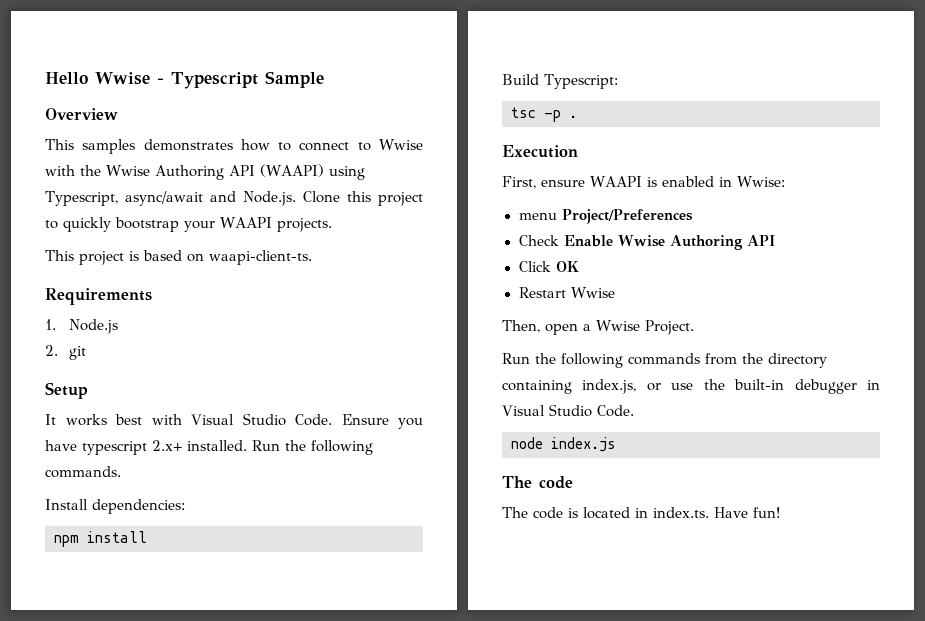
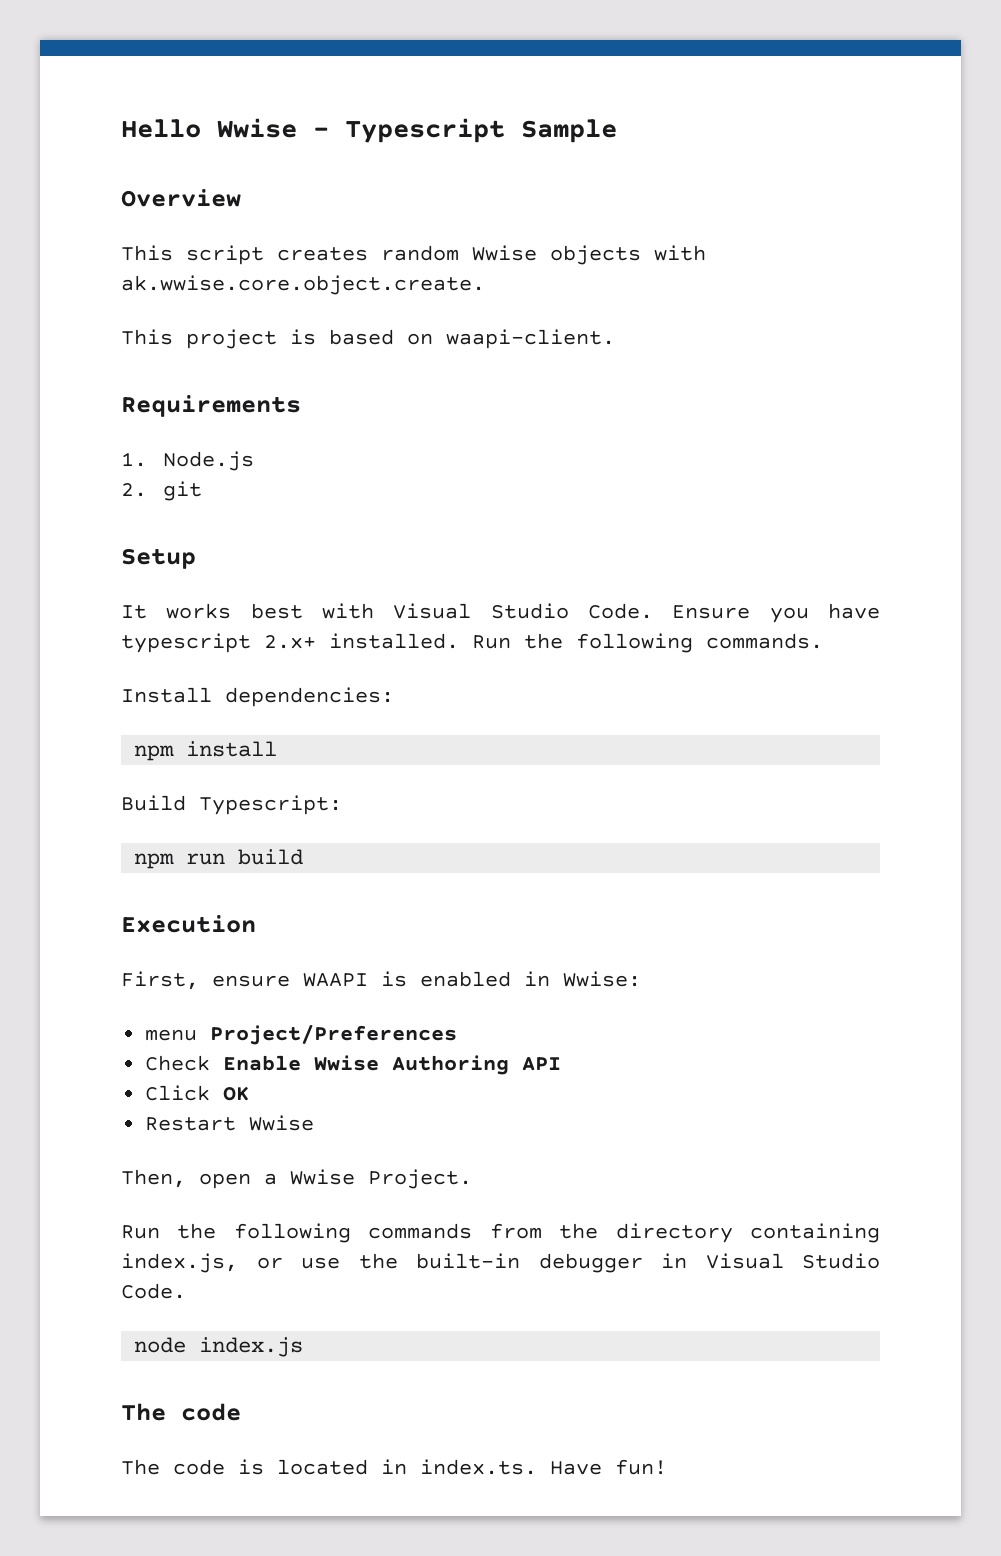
[82,139,423,154] [45,164,365,180] [45,191,424,206] [45,217,332,232] samples demonstrates how to connect to Wwise with the Wwise Authoring API (WAAPI) using Typescript, async/await and Node.js. Clone this project to quickly bootstrap your WAAPI projects. -> [186,245,706,265] [121,275,485,295] script creates random Wwise objects with ak.wwise.core.object.create.
[209,250,312,265] waapi-client-ts. -> [446,329,615,349] waapi-client.
[511,107,577,122] tsc -p . -> [134,849,304,869] npm run build

